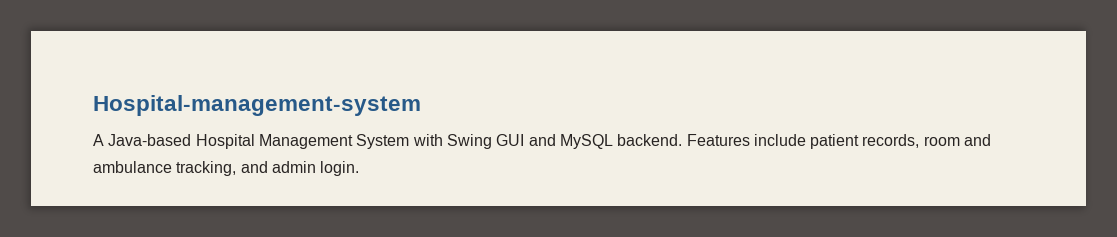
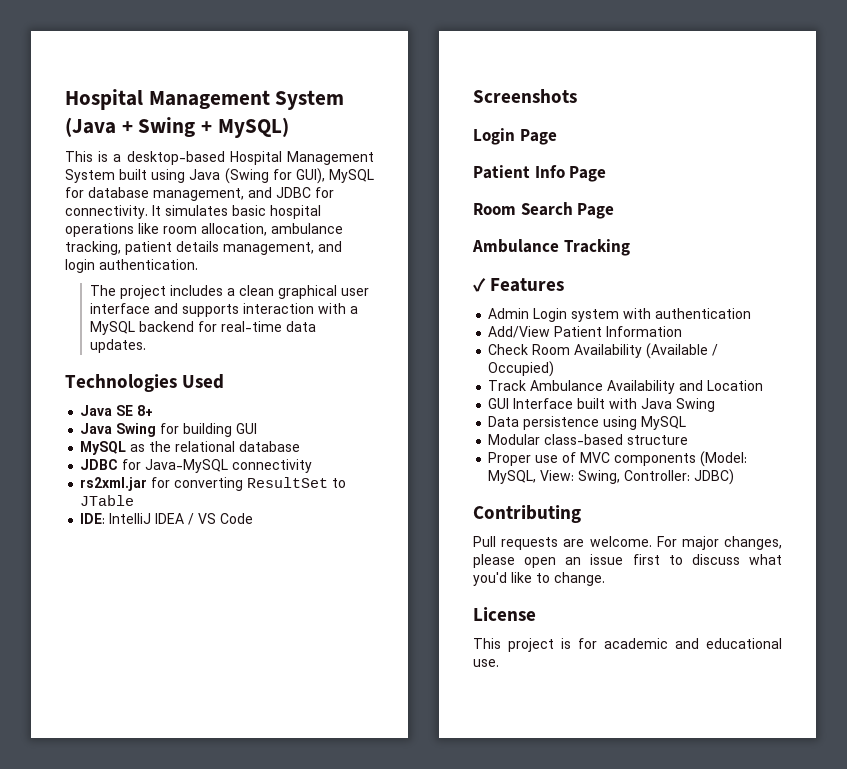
[93,95,421,116] [93,134,992,149] [93,161,360,176] Hospital-management-system // A Java-based Hospital Management System with Swing GUI and MySQL backend. Features include patient records, room and ambulance tracking, and admin login. -> [65,89,345,110] [65,117,289,138] [65,151,374,165] [65,168,374,184] [65,187,334,201] [65,205,321,219] [65,223,343,237] [65,241,342,255] [65,259,198,273] [90,285,370,299] [90,303,359,317] [90,321,317,335] [90,339,147,353] [65,374,225,392] [80,405,154,416] [80,423,258,437] [80,441,301,455] [80,459,313,473] [80,477,347,491] [80,495,135,506] [80,513,254,525] [473,89,577,103] [473,128,557,145] [473,165,607,182] [473,202,615,219] [472,239,630,256] [473,278,565,292] [488,308,752,322] [488,326,683,338] [488,343,719,359] [488,361,555,377] [488,380,764,394] [488,398,716,412] [488,416,687,430] [488,434,689,445] [488,451,748,467] [488,469,735,485] [473,505,581,523] [473,536,782,550] [473,554,782,568] [473,572,605,586] [473,607,536,621] [473,638,782,652] [473,659,499,667] Hospital Management System (Java + Swing + MySQL) // This is a desktop-based Hospital Management System built using Java (Swing for GUI), MySQL for database management, and JDBC for connectivity. It simulates basic hospital operations like room allocation, ambulance tracking, patient details management, and login authentication. // The project includes a clean graphical user interface and supports interaction with a MySQL backend for real-time data updates. // Technologies Used // Java SE 8+ // Java Swing for building GUI // MySQL as the relational database // JDBC for Java-MySQL connectivity // rs2xml.jar for converting ResultSet to JTable // IDE: IntelliJ IDEA / VS Code // Screenshots // Login Page // Patient Info Page // Room Search Page // Ambulance Tracking // ✓ Features // Admin Login system with authentication // Add/View Patient Information // Check Room Availability (Available / Occupied) // Track Ambulance Availability and Location // GUI Interface built with Java Swing // Data persistence using MySQL // Modular class-based structure // Proper use of MVC components (Model: MySQL, View: Swing, Controller: JDBC) // Contributing // Pull requests are welcome. For major changes, please open an issue first to discuss what you'd like to change. // License // This project is for academic and educational use.

